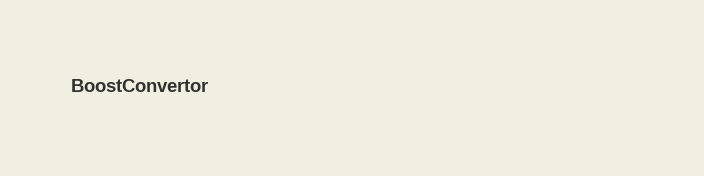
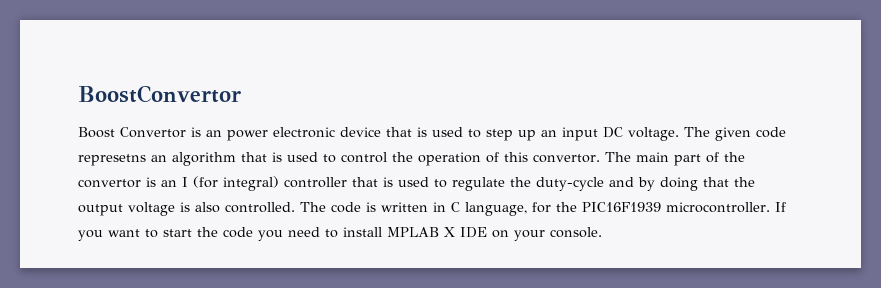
(208, 85) none -> [78,127,786,141] [78,152,745,166] [78,176,755,191] [78,202,786,216] [78,227,602,241] // Boost Convertor is an power electronic device that is used to step up an input DC voltage. The given code represetns an algorithm that is used to control the operation of this convertor. The main part of the convertor is an I (for integral) controller that is used to regulate the duty-cycle and by doing that the output voltage is also controlled. The code is written in C language, for the PIC16F1939 microcontroller. If you want to start the code you need to install MPLAB X IDE on your console.

